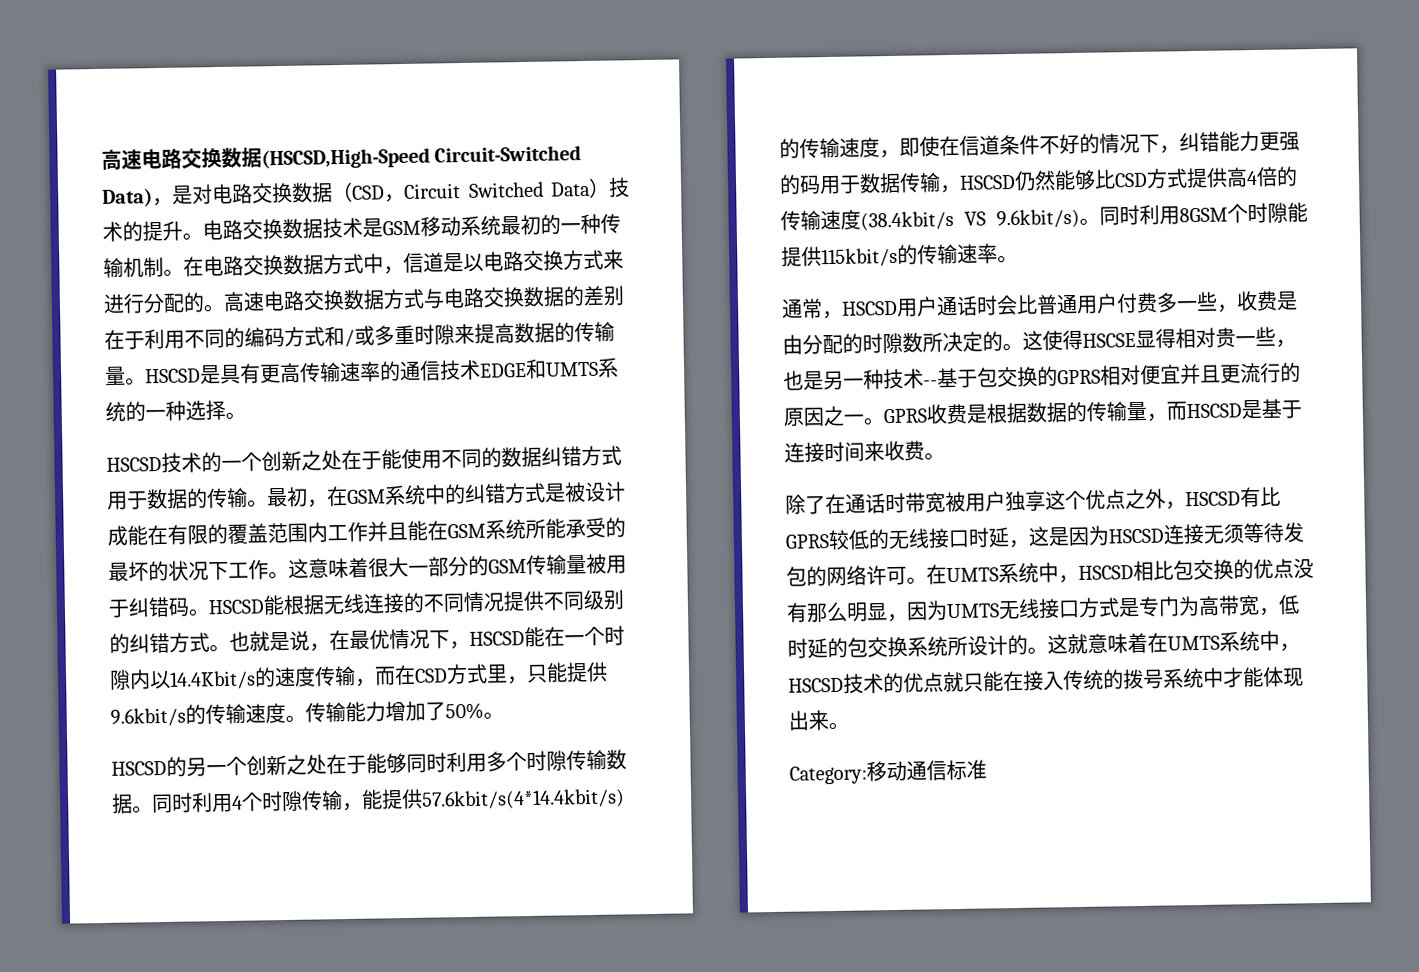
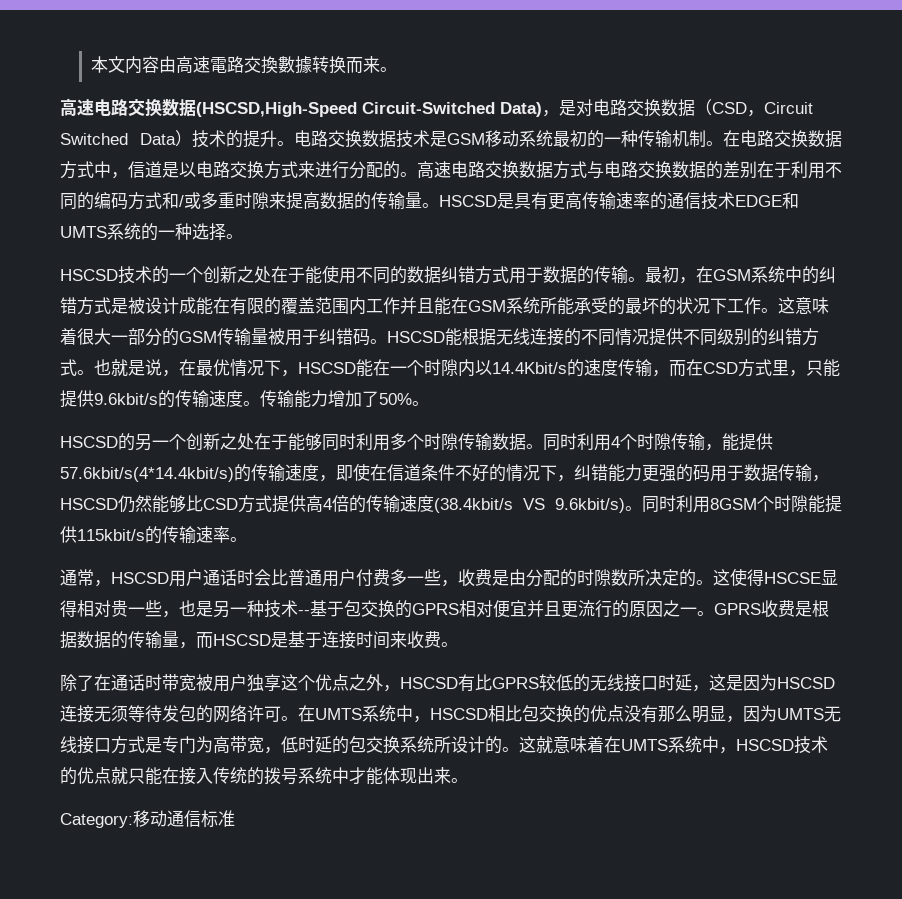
(101, 159) none -> [91,56,398,74] 本文内容由高速電路交換數據转换而来。 //

